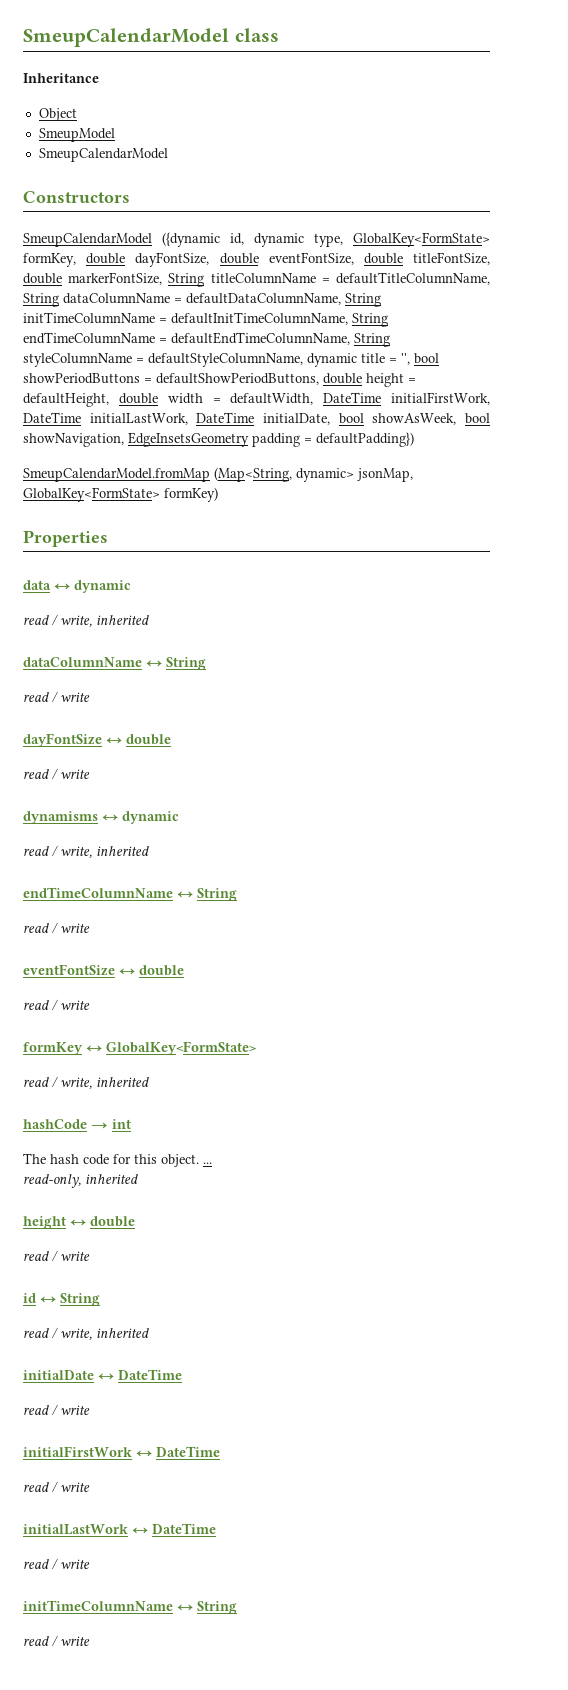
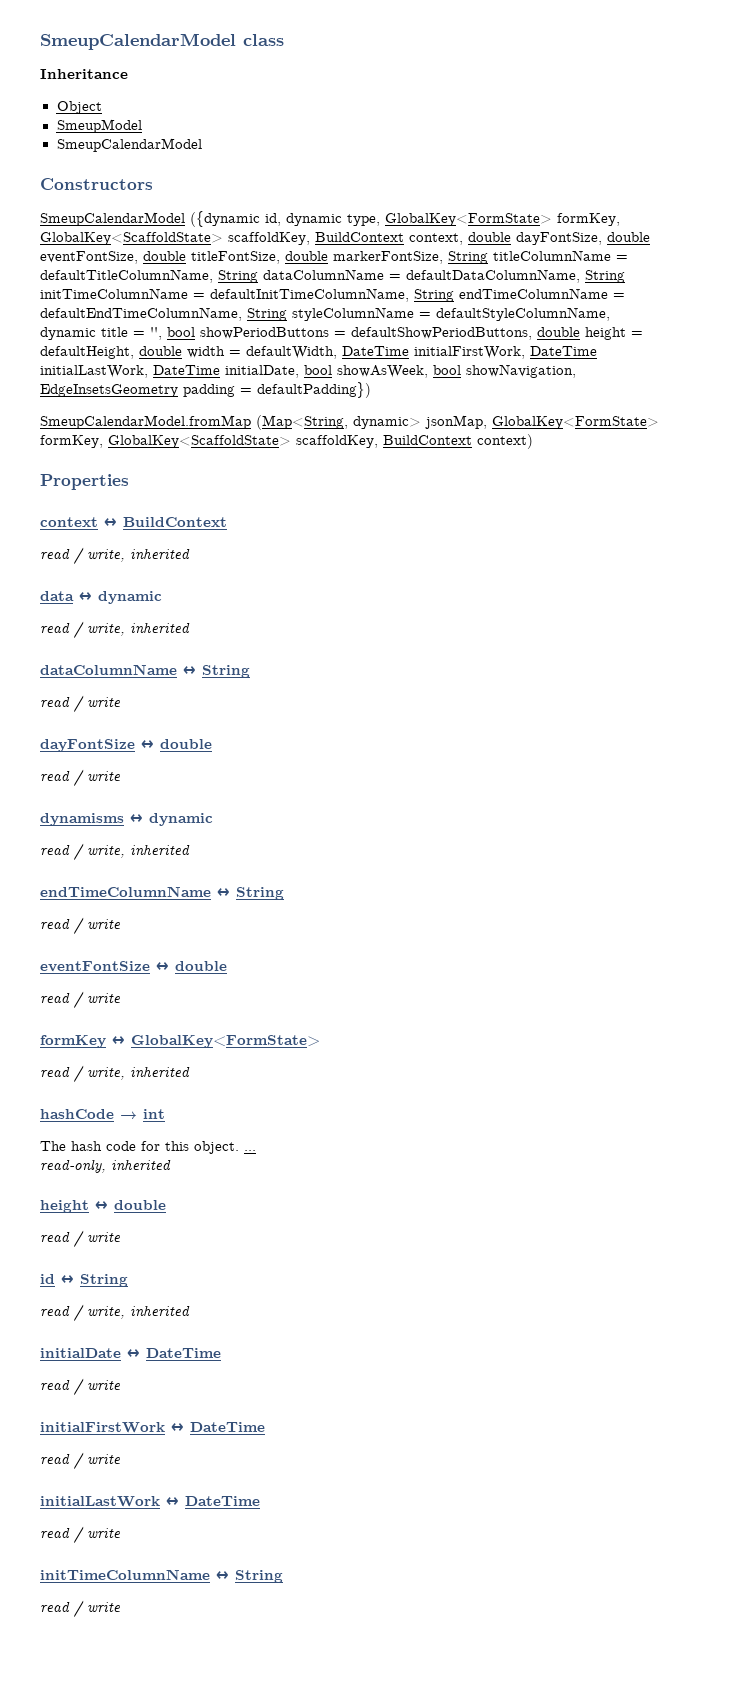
(76, 260) none -> [40,232,463,245] GlobalKey<ScaffoldState> scaffoldKey, BuildContext context,
[164,487,218,502] [23,530,108,547] formKey) // Properties -> [40,434,533,449] [40,474,129,490] [40,517,227,527] [40,547,190,565] formKey, GlobalKey<ScaffoldState> scaffoldKey, BuildContext context) // Properties // context ↔ BuildContext // read / write, inherited

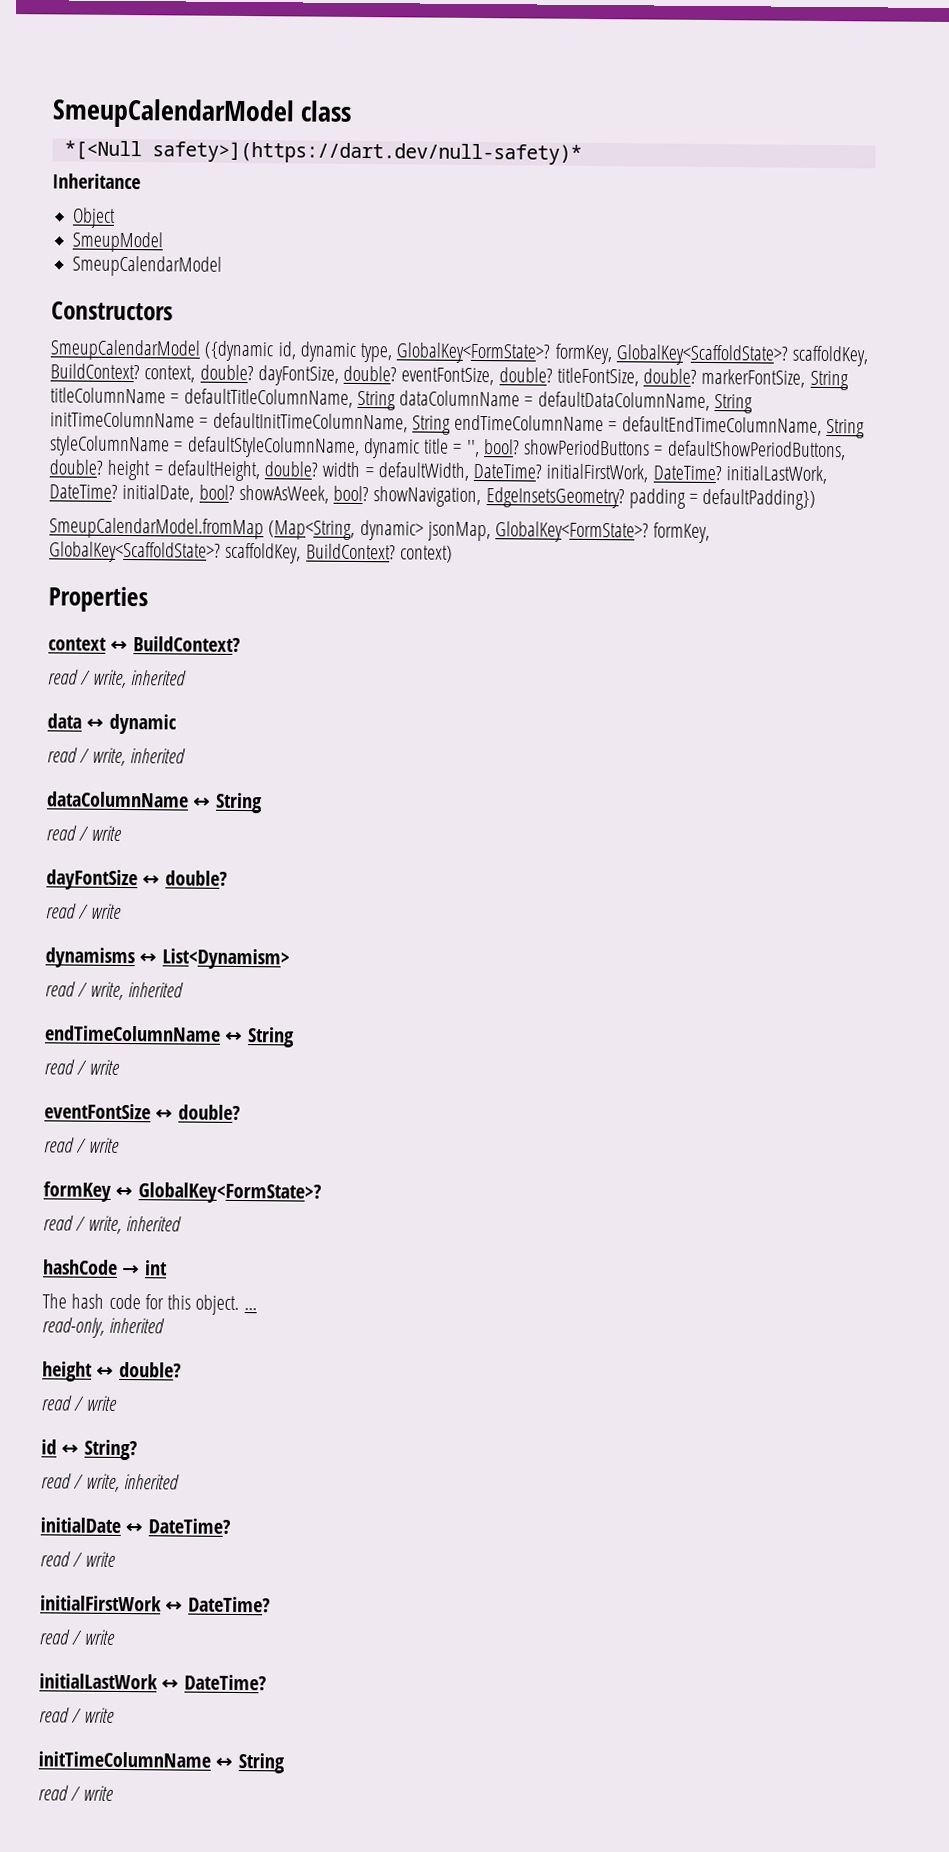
(284, 40) none -> [63,140,582,165] // *[<Null safety>](https://dart.dev/null-safety)*
[385,213,620,226] [40,232,650,245] [40,251,328,264] GlobalKey<FormState> formKey, GlobalKey<ScaffoldState> scaffoldKey, BuildContext context, double dayFontSize, double eventFontSize, double titleFontSize, double -> [396,342,869,367] [50,363,698,387] GlobalKey<FormState>? formKey, GlobalKey<ScaffoldState>? scaffoldKey, BuildContext? context, double? dayFontSize, double? eventFontSize, double? titleFontSize, double?
[167,327,195,337] bool -> [483,439,520,455] bool?
[537,327,580,337] double -> [49,459,103,475] double?
[139,346,182,356] double -> [264,461,319,477] double?
[342,346,597,359] [40,364,576,378] [40,384,178,397] DateTime initialFirstWork, DateTime initialLastWork, DateTime initialDate, bool showAsWeek, bool showNavigation, EdgeInsetsGeometry -> [473,463,827,484] [49,483,625,509] DateTime? initialFirstWork, DateTime? initialLastWork, DateTime? initialDate, bool? showAsWeek, bool? showNavigation, EdgeInsetsGeometry?
[492,416,659,429] [40,435,472,448] GlobalKey<FormState> formKey, GlobalKey<ScaffoldState> scaffoldKey, BuildContext -> [495,521,711,544] [49,541,396,564] GlobalKey<FormState>? formKey, GlobalKey<ScaffoldState>? scaffoldKey, BuildContext?
[123,517,227,527] BuildContext -> [132,636,241,652] BuildContext?
[160,739,212,749] double -> [164,870,228,886] double?
[149,813,213,826] dynamic -> [161,948,290,970] List<Dynamism>
[175,961,227,971] double -> [177,1104,241,1121] double?
[131,1035,320,1048] GlobalKey<FormState> -> [137,1182,322,1204] GlobalKey<FormState>?
[114,1200,166,1210] double -> [118,1361,182,1378] double?
[80,1274,128,1287] String -> [83,1439,138,1461] String?
[146,1348,221,1358] DateTime -> [147,1518,231,1534] DateTime?
[190,1422,265,1432] DateTime -> [187,1596,271,1613] DateTime?
[185,1496,260,1506] DateTime -> [183,1674,267,1691] DateTime?

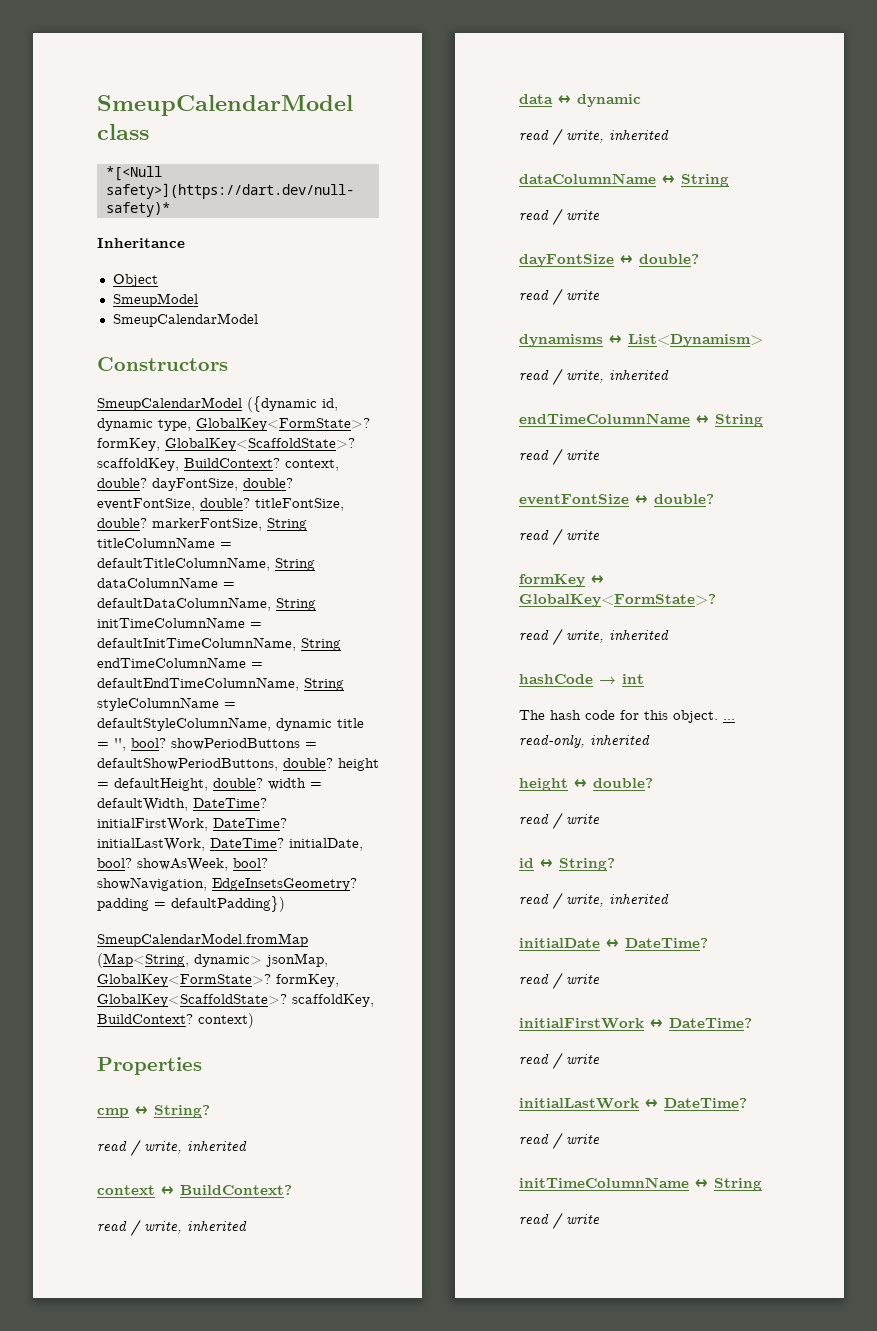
(148, 599) none -> [97,1105,210,1118] [97,1139,247,1157] // cmp ↔ String? // read / write, inherited

